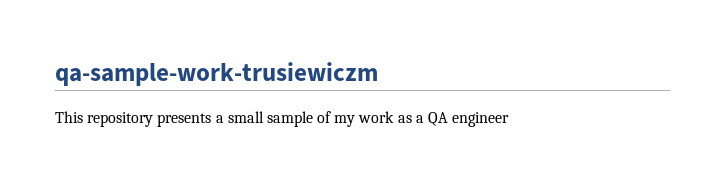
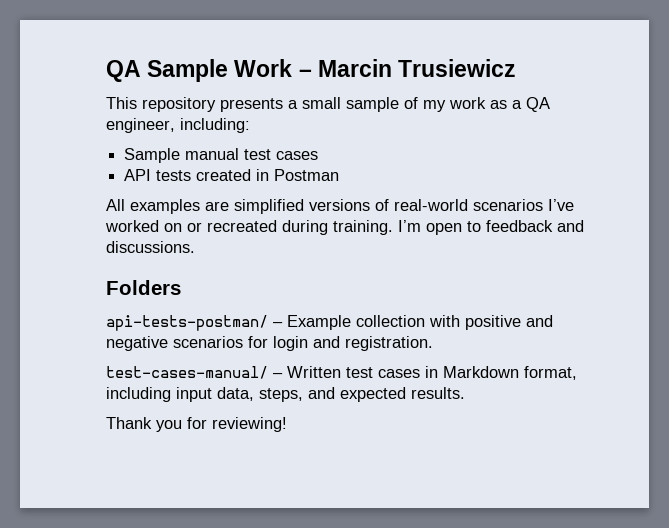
[55,62,378,86] qa-sample-work-trusiewiczm -> [106,59,517,82] QA Sample Work – Marcin Trusiewicz
[452,112,510,127] engineer -> [106,118,250,133] [124,148,319,163] [124,169,340,181] [106,199,574,214] [105,220,584,235] [106,241,195,253] [106,280,181,295] [106,315,553,331] [106,336,433,351] [106,366,577,380] [106,387,465,402] [106,417,287,432] engineer, including: // Sample manual test cases // API tests created in Postman // All examples are simplified versions of real-world scenarios I’ve worked on or recreated during training. I’m open to feedback and discussions. // Folders // api-tests-postman/ – Example collection with positive and negative scenarios for login and registration. // test-cases-manual/ – Written test cases in Markdown format, including input data, steps, and expected results. // Thank you for reviewing!

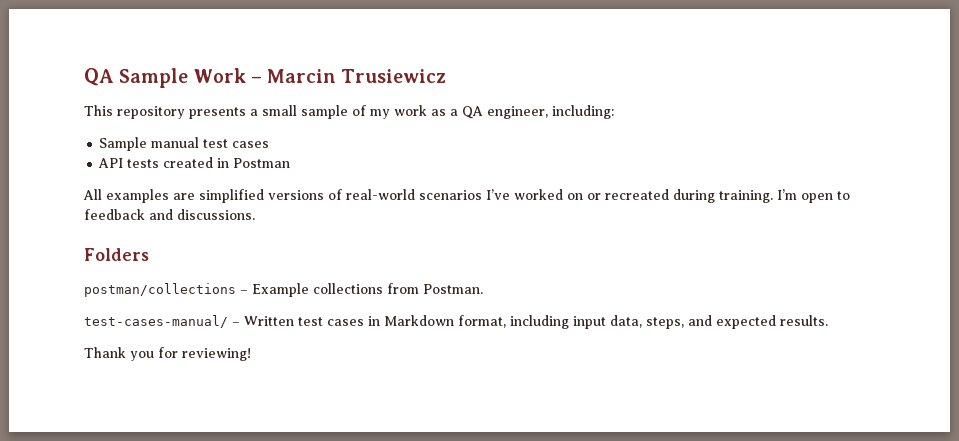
[106,315,268,331] api-tests-postman/ -> [84,283,236,297] postman/collections
[356,315,553,330] [106,336,433,351] collection with positive and negative scenarios for login and registration. -> [313,283,483,294] collections from Postman.

